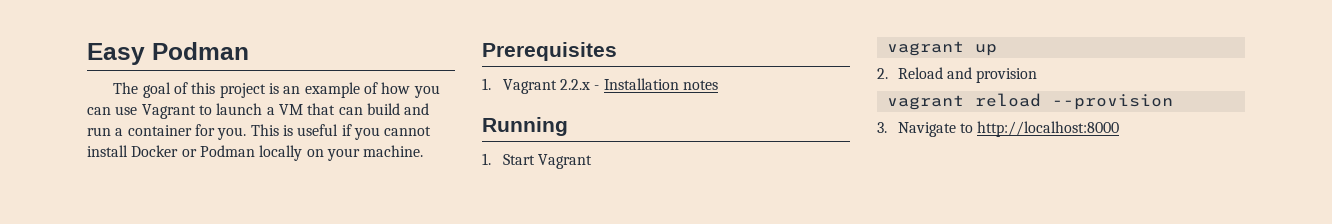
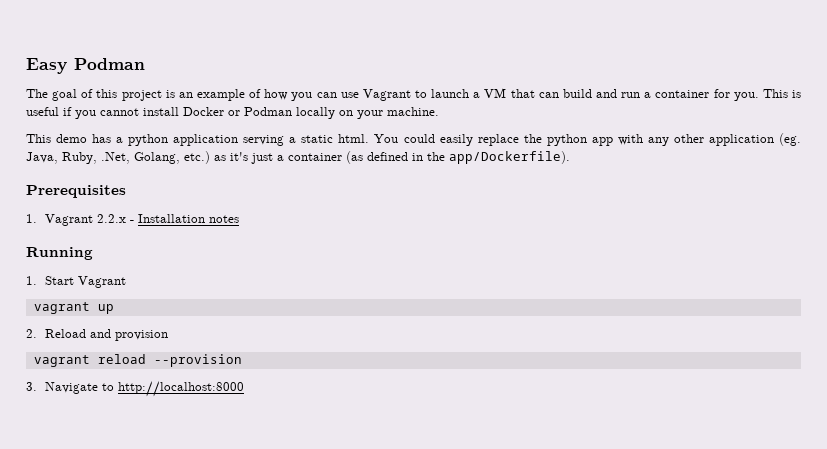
(424, 151) none -> [26,133,801,146] [26,151,570,164] // This demo has a python application serving a static html. You could easily replace the python app with any other application (eg. Java, Ruby, .Net, Golang, etc.) as it's just a container (as defined in the app/Dockerfile).

